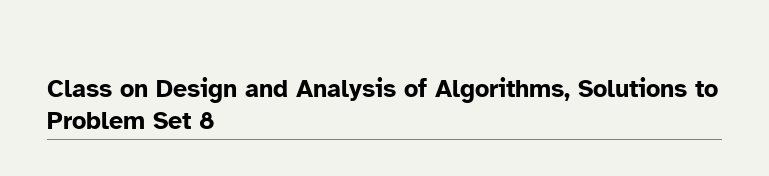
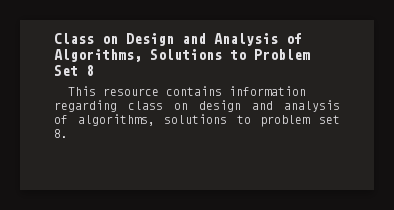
(215, 120) none -> [67,86,306,96] [54,100,340,112] [54,114,340,127] [54,129,68,138] // This resource contains information regarding class on design and analysis of algorithms, solutions to problem set 8.

